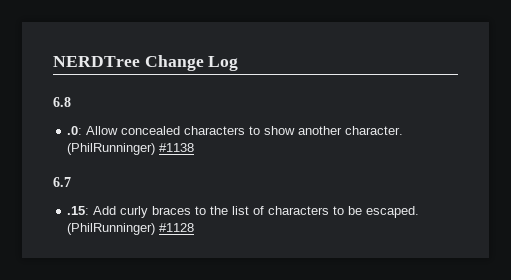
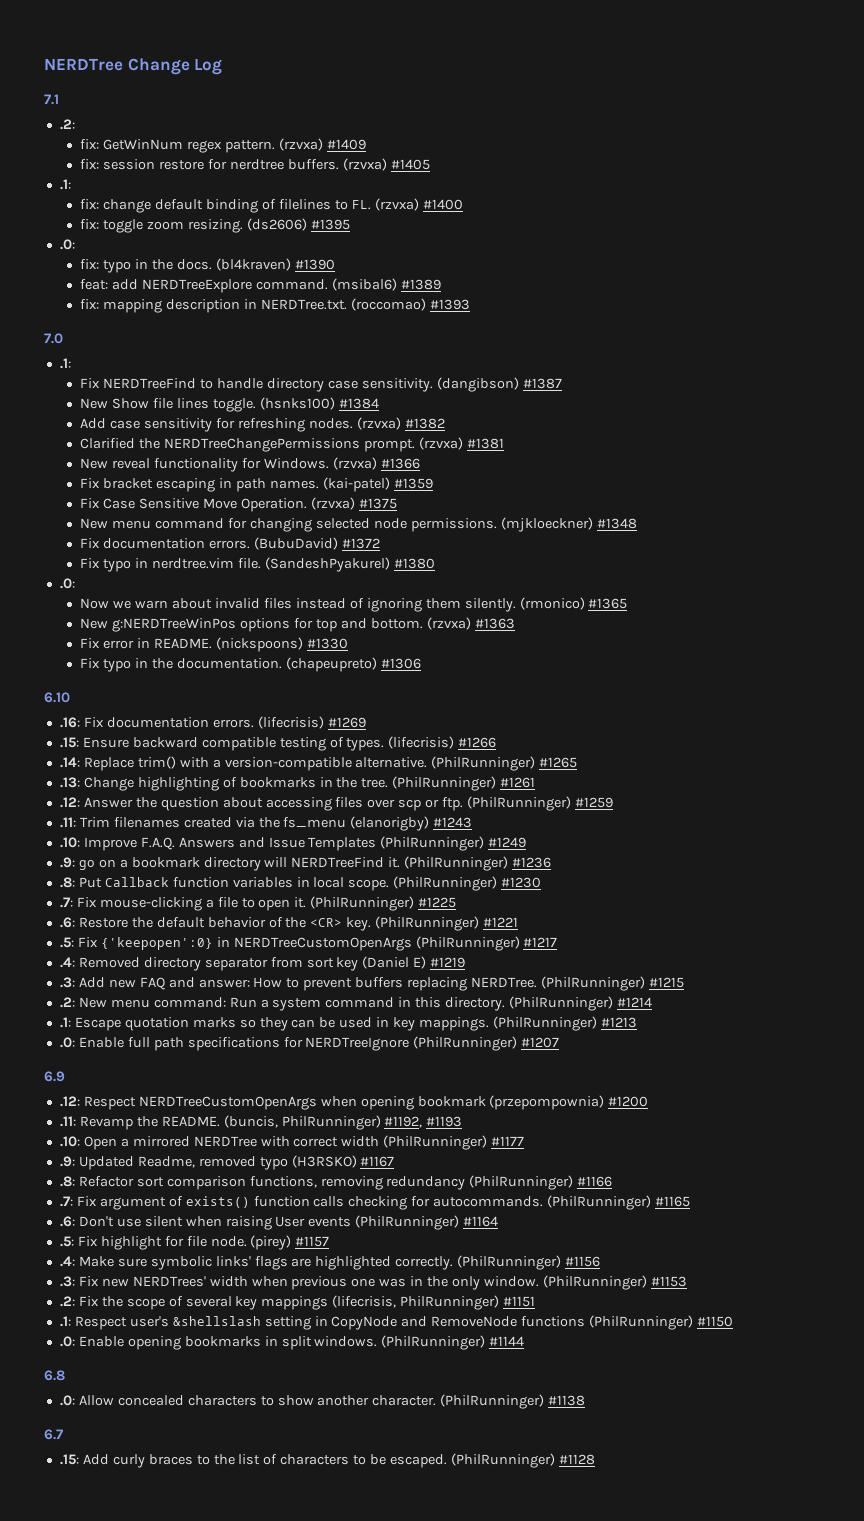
(239, 63) none -> [44,94,59,105] [59,119,75,130] [80,138,367,153] [80,158,430,171] [59,179,71,190] [80,198,463,213] [80,218,351,233] [59,239,75,250] [80,258,335,273] [80,278,442,293] [80,298,470,313] [44,333,63,344] [59,358,71,369] [80,377,562,392] [80,397,379,412] [80,417,445,432] [80,437,505,452] [80,457,420,472] [80,477,433,492] [80,497,397,512] [80,517,637,532] [80,537,381,550] [80,557,435,572] [59,578,75,589] [80,597,628,612] [80,617,515,632] [80,637,349,652] [80,657,421,672] [44,692,70,703] [59,716,366,729] [59,736,497,751] [59,756,578,771] [59,776,536,791] [59,796,613,811] [59,816,473,831] [59,836,527,851] [59,856,552,871] [59,876,542,891] [59,896,457,911] [59,916,519,931] [59,936,558,951] [59,956,466,971] [59,976,684,991] [59,996,652,1011] [59,1016,637,1031] [59,1036,560,1051] [44,1071,65,1082] [59,1095,649,1110] [59,1115,463,1130] [59,1135,525,1150] [59,1155,395,1170] [59,1175,613,1190] [59,1195,691,1210] [59,1215,499,1230] [59,1235,330,1250] [59,1255,601,1270] [59,1275,687,1290] [59,1295,536,1310] [59,1315,734,1330] [59,1335,525,1350] // 7.1 // .2: // fix: GetWinNum regex pattern. (rzvxa) #1409 // fix: session restore for nerdtree buffers. (rzvxa) #1405 // .1: // fix: change default binding of filelines to FL. (rzvxa) #1400 // fix: toggle zoom resizing. (ds2606) #1395 // .0: // fix: typo in the docs. (bl4kraven) #1390 // feat: add NERDTreeExplore command. (msibal6) #1389 // fix: mapping description in NERDTree.txt. (roccomao) #1393 // 7.0 // .1: // Fix NERDTreeFind to handle directory case sensitivity. (dangibson) #1387 // New Show file lines toggle. (hsnks100) #1384 // Add case sensitivity for refreshing nodes. (rzvxa) #1382 // Clarified the NERDTreeChangePermissions prompt. (rzvxa) #1381 // New reveal functionality for Windows. (rzvxa) #1366 // Fix bracket escaping in path names. (kai-patel) #1359 // Fix Case Sensitive Move Operation. (rzvxa) #1375 // New menu command for changing selected node permissions. (mjkloeckner) #1348 // Fix documentation errors. (BubuDavid) #1372 // Fix typo in nerdtree.vim file. (SandeshPyakurel) #1380 // .0: // Now we warn about invalid files instead of ignoring them silently. (rmonico) #1365 // New g:NERDTreeWinPos options for top and bottom. (rzvxa) #1363 // Fix error in README. (nickspoons) #1330 // Fix typo in the documentation. (chapeupreto) #1306 // 6.10 // .16: Fix documentation errors. (lifecrisis) #1269 // .15: Ensure backward compatible testing of types. (lifecrisis) #1266 // .14: Replace trim() with a version-compatible alternative. (PhilRunninger) #1265 // .13: Change highlighting of bookmarks in the tree. (PhilRunninger) #1261 // .12: Answer the question about accessing files over scp or ftp. (PhilRunninger) #1259 // .11: Trim filenames created via the fs_menu (elanorigby) #1243 // .10: Improve F.A.Q. Answers and Issue Templates (PhilRunninger) #1249 // .9: go on a bookmark directory will NERDTreeFind it. (PhilRunninger) #1236 // .8: Put Callback function variables in local scope. (PhilRunninger) #1230 // .7: Fix mouse-clicking a file to open it. (PhilRunninger) #1225 // .6: Restore the default behavior of the <CR> key. (PhilRunninger) #1221 // .5: Fix {'keepopen':0} in NERDTreeCustomOpenArgs (PhilRunninger) #1217 // .4: Removed directory separator from sort key (Daniel E) #1219 // .3: Add new FAQ and answer: How to prevent buffers replacing NERDTree. (PhilRunninger) #1215 // .2: New menu command: Run a system command in this directory. (PhilRunninger) #1214 // .1: Escape quotation marks so they can be used in key mappings. (PhilRunninger) #1213 // .0: Enable full path specifications for NERDTreeIgnore (PhilRunninger) #1207 // 6.9 // .12: Respect NERDTreeCustomOpenArgs when opening bookmark (przepompownia) #1200 // .11: Revamp the README. (buncis, PhilRunninger) #1192, #1193 // .10: Open a mirrored NERDTree with correct width (PhilRunninger) #1177 // .9: Updated Readme, removed typo (H3RSKO) #1167 // .8: Refactor sort comparison functions, removing redundancy (PhilRunninger) #1166 // .7: Fix argument of exists() function calls checking for autocommands. (PhilRunninger) #1165 // .6: Don't use silent when raising User events (PhilRunninger) #1164 // .5: Fix highlight for file node. (pirey) #1157 // .4: Make sure symbolic links' flags are highlighted correctly. (PhilRunninger) #1156 // .3: Fix new NERDTrees' width when previous one was in the only window. (PhilRunninger) #1153 // .2: Fix the scope of several key mappings (lifecrisis, PhilRunninger) #1151 // .1: Respect user's &shellslash setting in CopyNode and RemoveNode functions (PhilRunninger) #1150 // .0: Enable opening bookmarks in split windows. (PhilRunninger) #1144

